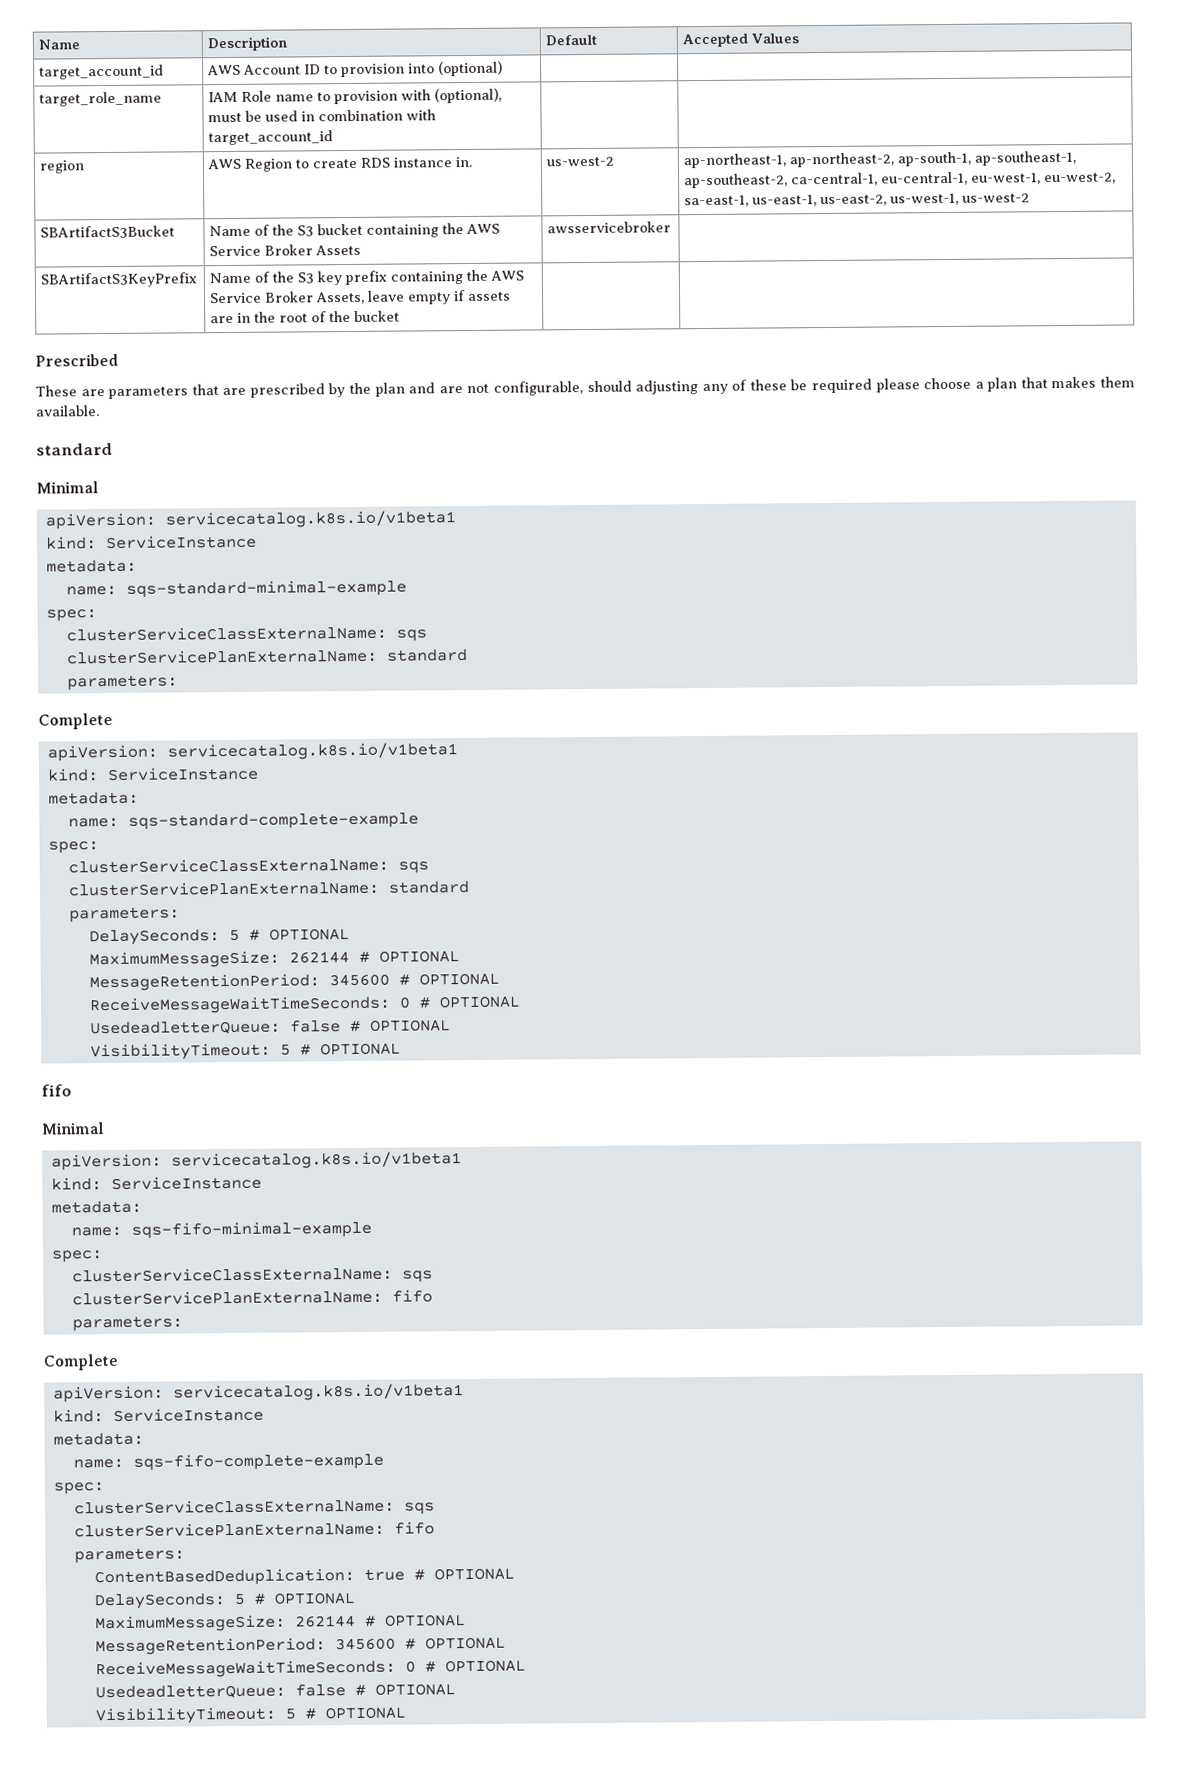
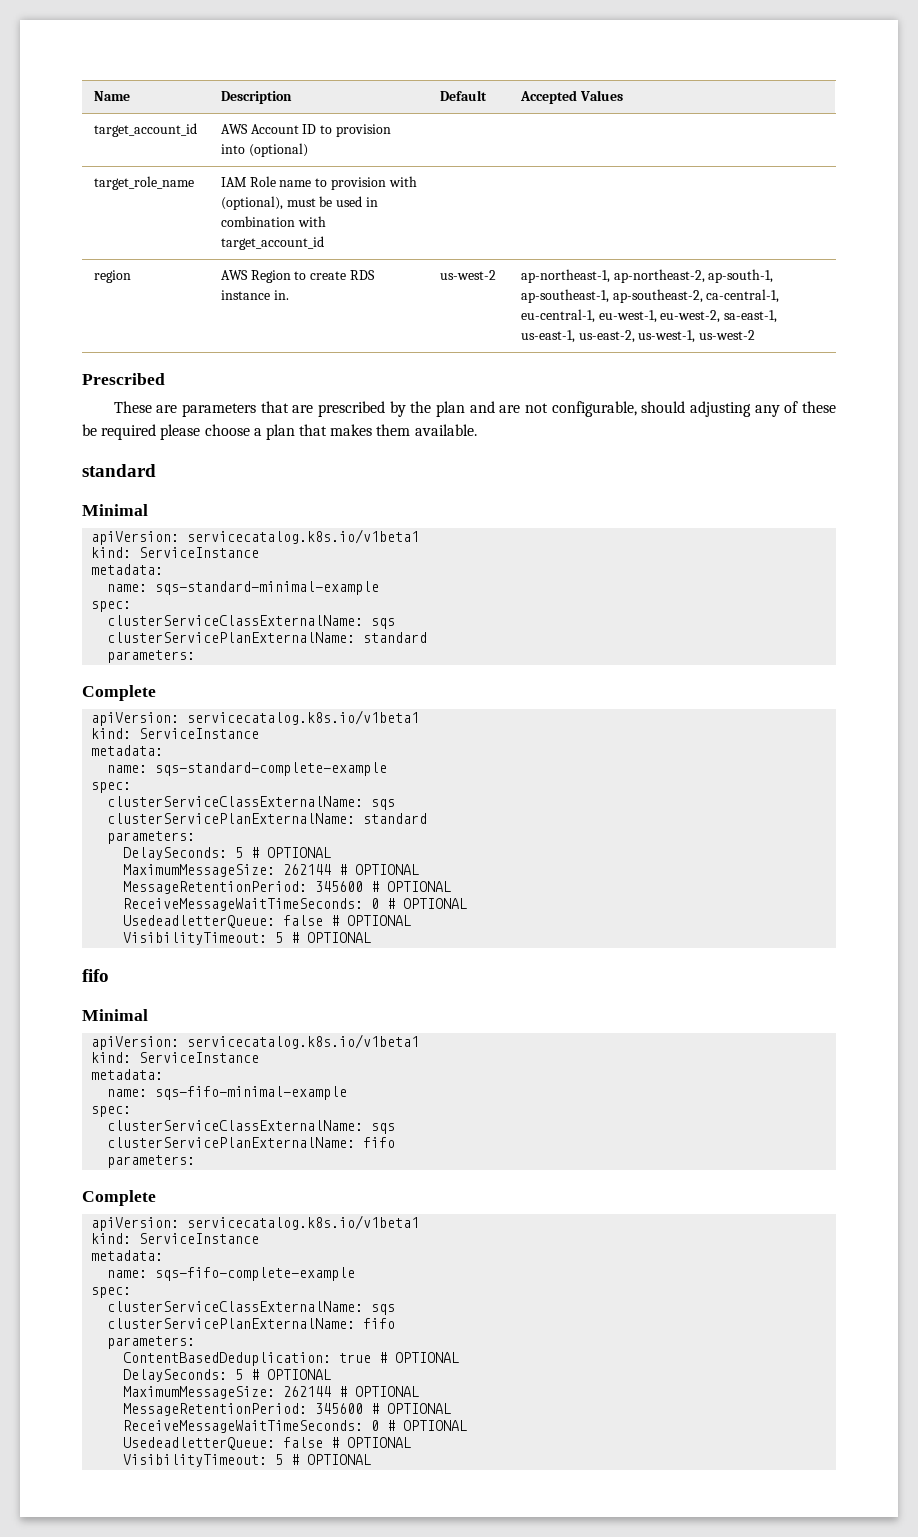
[40,225,176,239] [209,223,501,238] [209,244,362,257] [547,221,672,234] [40,272,198,288] [209,269,525,286] [209,290,512,305] [210,310,401,324] // SBArtifactS3Bucket | Name of the S3 bucket containing the AWS Service Broker Assets | awsservicebroker | // SBArtifactS3KeyPrefix | Name of the S3 key prefix containing the AWS Service Broker Assets, leave empty if assets are in the root of the bucket | | -> (756, 335) none

